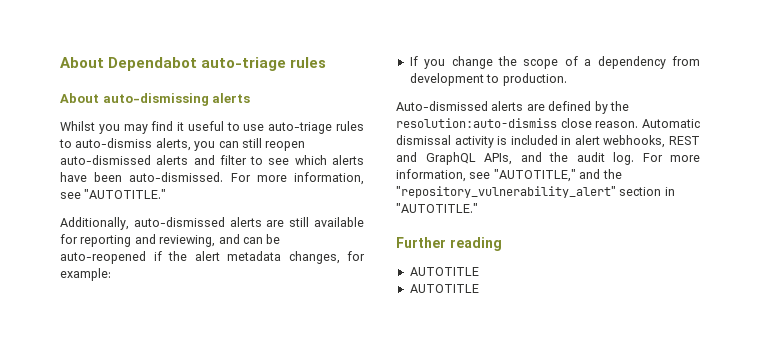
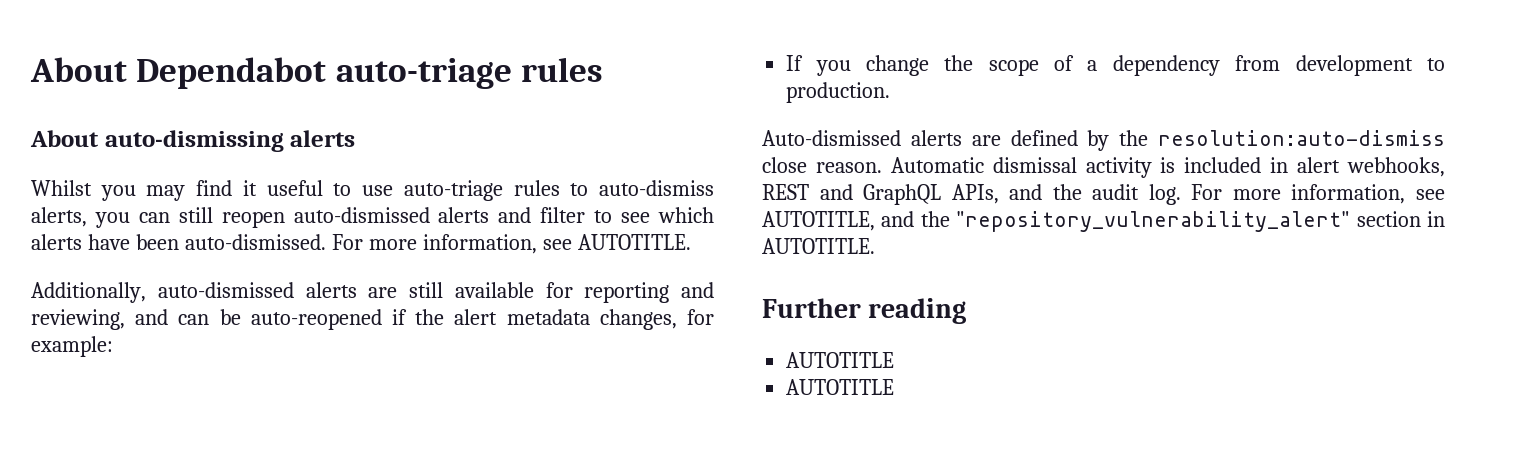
[84,189,167,199] "AUTOTITLE." -> [577,234,691,250] AUTOTITLE.
[493,169,576,182] "AUTOTITLE," -> [762,211,875,231] AUTOTITLE,
[396,203,478,213] "AUTOTITLE." -> [762,238,875,254] AUTOTITLE.

